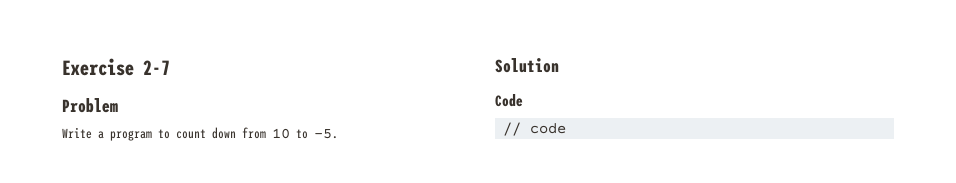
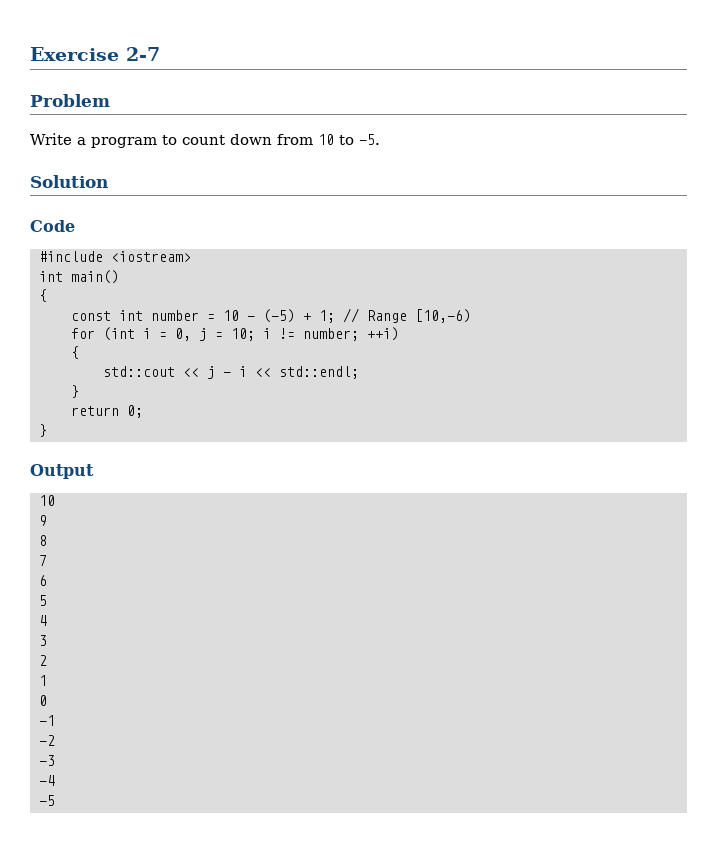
[502,122,566,136] // code -> [38,251,191,262] [38,270,119,284] [38,289,47,302] [70,308,471,323] [70,327,399,341] [70,346,79,359] [102,366,359,379] [70,385,79,398] [70,405,143,418] [38,424,47,437] [30,464,94,479] [38,495,55,506] [38,515,47,526] [38,535,47,546] [38,555,47,566] [38,575,47,586] [38,595,47,606] [38,615,47,626] [38,635,47,646] [38,655,47,666] [38,675,47,686] [38,695,47,706] [38,715,55,726] [38,735,55,746] [38,755,55,766] [38,775,55,786] [38,795,55,806] #include <iostream> // int main() // { // const int number = 10 - (-5) + 1; // Range [10,-6) // for (int i = 0, j = 10; i != number; ++i) // { // std::cout << j - i << std::endl; // } // return 0; // } // Output // 10 // 9 // 8 // 7 // 6 // 5 // 4 // 3 // 2 // 1 // 0 // -1 // -2 // -3 // -4 // -5

